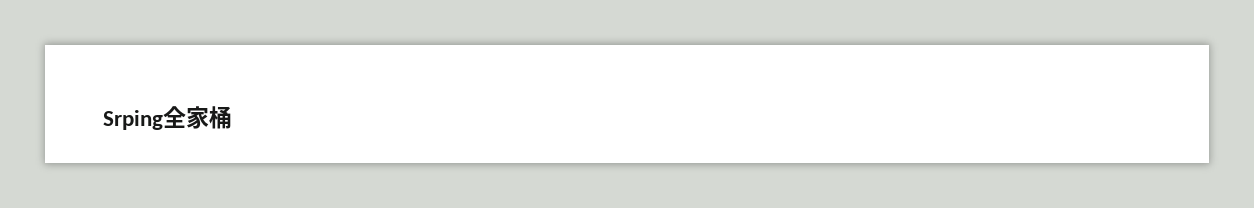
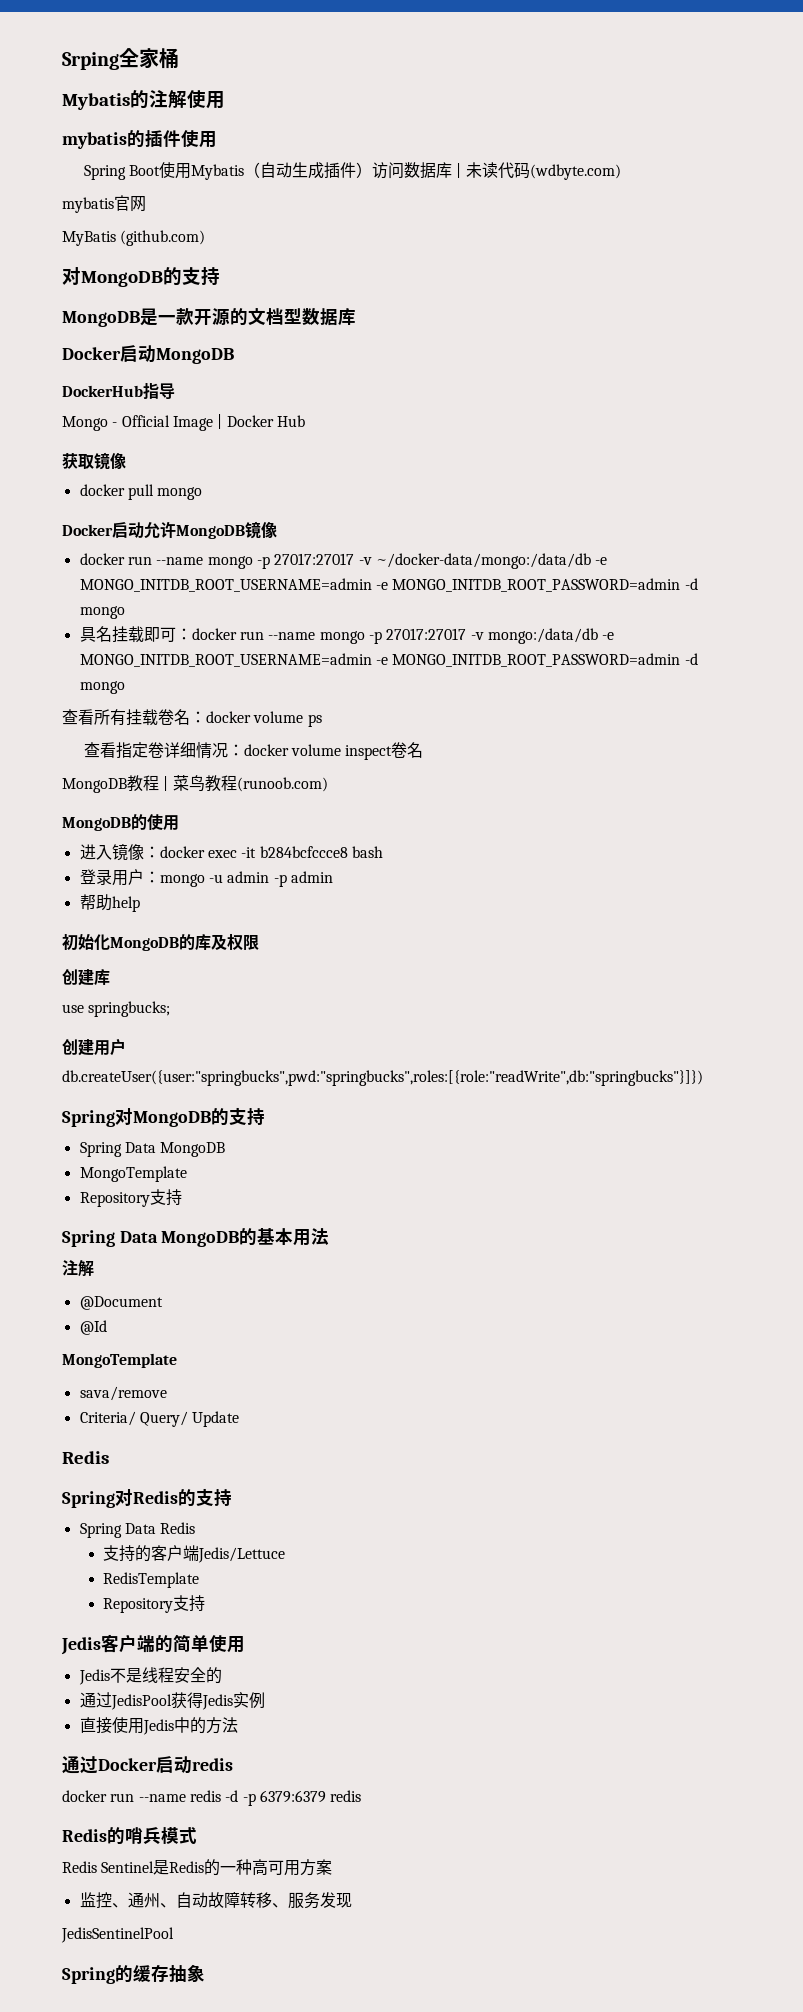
(232, 117) none -> [62,90,225,110] [62,130,217,149] [83,162,621,180] [62,195,146,213] [62,230,206,246] [62,267,220,287] [62,307,356,327] [62,345,234,364] [62,383,175,399] [62,414,305,431] [62,452,126,470] [79,484,203,500] [62,521,277,539] [79,553,608,569] [79,578,698,592] [79,606,125,619] [79,626,615,644] [79,653,698,667] [79,681,125,694] [62,709,322,727] [83,742,424,760] [62,775,328,793] [62,814,179,831] [79,843,383,861] [79,869,333,887] [79,894,140,912] [62,933,259,951] [62,969,110,986] [62,1001,171,1017] [62,1038,126,1056] [62,1070,703,1086] [62,1107,265,1127] [79,1142,226,1157] [79,1166,187,1182] [79,1189,182,1207] [62,1228,330,1247] [62,1260,94,1277] [79,1296,163,1310] [79,1320,107,1335] [62,1353,177,1368] [79,1386,167,1401] [79,1411,240,1427] [62,1451,109,1464] [62,1488,232,1508] [79,1522,196,1538] [103,1545,286,1563] [103,1572,200,1588] [103,1595,206,1613] [61,1634,245,1655] [78,1667,222,1685] [79,1692,265,1710] [79,1717,238,1735] [62,1756,233,1774] [62,1790,362,1806] [62,1827,197,1844] [62,1859,333,1876] [79,1892,352,1909] [61,1927,174,1943] [62,1964,205,1984] // Mybatis的注解使用 // mybatis的插件使用 // Spring Boot使用Mybatis（自动生成插件）访问数据库 | 未读代码(wdbyte.com) // mybatis官网 // MyBatis (github.com) // 对MongoDB的支持 // MongoDB是一款开源的文档型数据库 // Docker启动MongoDB // DockerHub指导 // Mongo - Official Image | Docker Hub // 获取镜像 // docker pull mongo // Docker启动允许MongoDB镜像 // docker run --name mongo -p 27017:27017 -v ~/docker-data/mongo:/data/db -e MONGO_INITDB_ROOT_USERNAME=admin -e MONGO_INITDB_ROOT_PASSWORD=admin -d mongo // 具名挂载即可：docker run --name mongo -p 27017:27017 -v mongo:/data/db -e MONGO_INITDB_ROOT_USERNAME=admin -e MONGO_INITDB_ROOT_PASSWORD=admin -d mongo // 查看所有挂载卷名：docker volume ps // 查看指定卷详细情况：docker volume inspect卷名 // MongoDB教程 | 菜鸟教程(runoob.com) // MongoDB的使用 // 进入镜像：docker exec -it b284bcfccce8 bash // 登录用户：mongo -u admin -p admin // 帮助help // 初始化MongoDB的库及权限 // 创建库 // use springbucks; // 创建用户 // db.createUser({user:"springbucks",pwd:"springbucks",roles:[{role:"readWrite",db:"springbucks"}]}) // Spring对MongoDB的支持 // Spring Data MongoDB // MongoTemplate // Repository支持 // Spring Data MongoDB的基本用法 // 注解 // @Document // @Id // MongoTemplate // sava/remove // Criteria/ Query/ Update // Redis // Spring对Redis的支持 // Spring Data Redis // 支持的客户端Jedis/Lettuce // RedisTemplate // Repository支持 // Jedis客户端的简单使用 // Jedis不是线程安全的 // 通过JedisPool获得Jedis实例 // 直接使用Jedis中的方法 // 通过Docker启动redis // docker run --name redis -d -p 6379:6379 redis // Redis的哨兵模式 // Redis Sentinel是Redis的一种高可用方案 // 监控、通州、自动故障转移、服务发现 // JedisSentinelPool // Spring的缓存抽象

